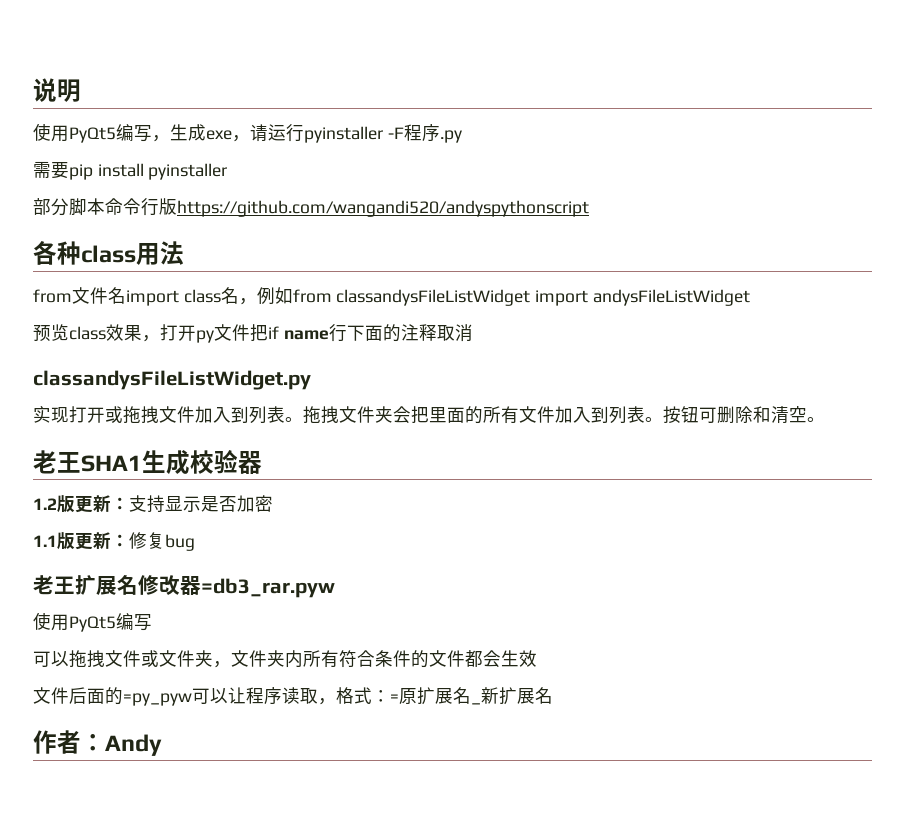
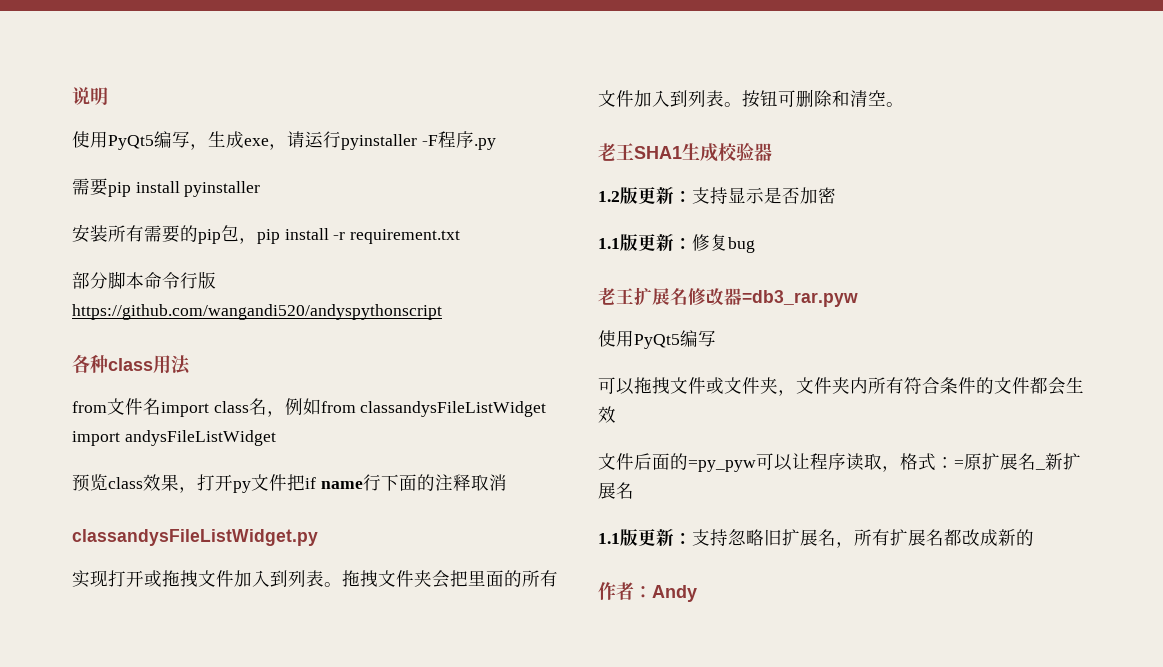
(228, 171) none -> [72,224,461,244] // 安装所有需要的pip包，pip install -r requirement.txt
(553, 695) none -> [598,529,1034,548] // 1.1版更新：支持忽略旧扩展名，所有扩展名都改成新的

